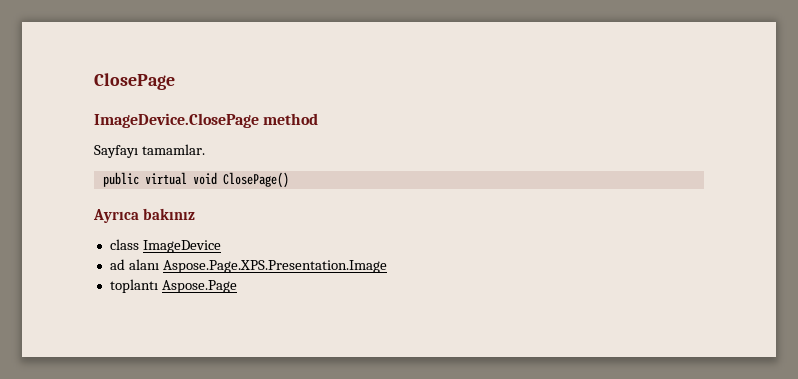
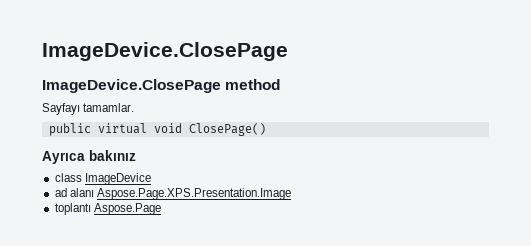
[94,73,175,90] ClosePage -> [42,42,288,61] ImageDevice.ClosePage

